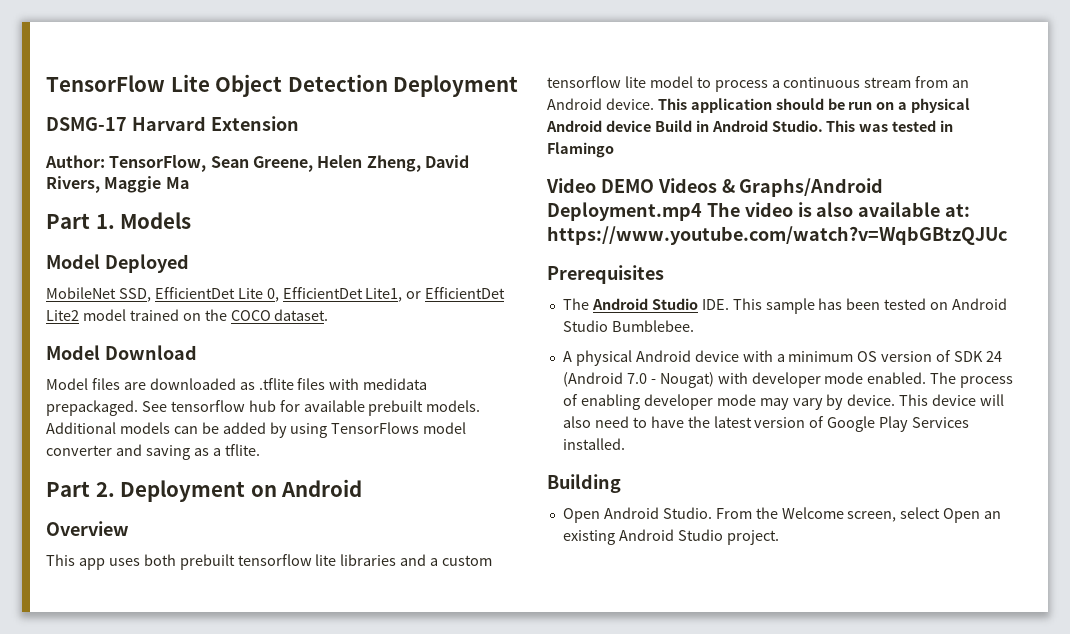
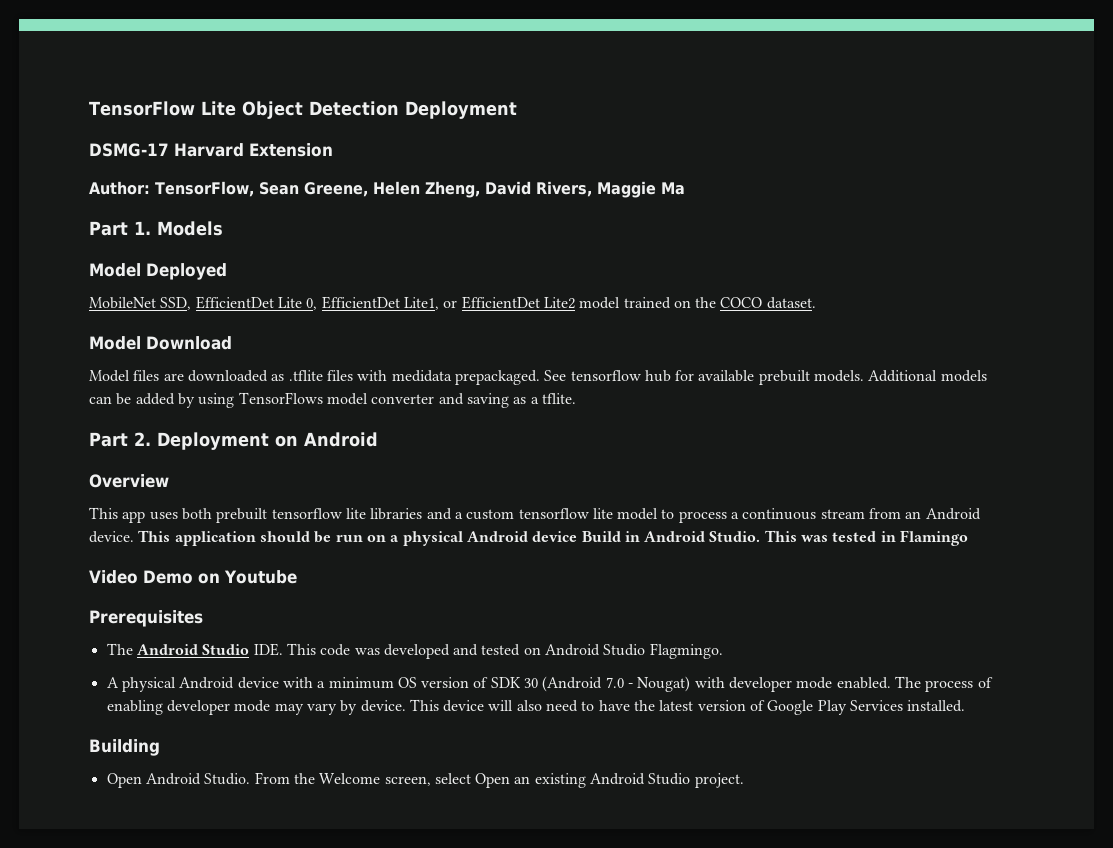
[600,178,884,197] [547,202,971,221] [547,226,1007,245] DEMO Videos & Graphs/Android Deployment.mp4 The video is also available at: https://www.youtube.com/watch?v=WqbGBtzQJUc -> [143,570,297,584] Demo on Youtube
[765,298,881,314] sample has been -> [320,644,479,659] code was developed and
[611,320,694,332] Bumblebee. -> [649,643,723,659] Flagmingo.
[986,351,1003,362] 24 -> [524,678,539,688] 30

